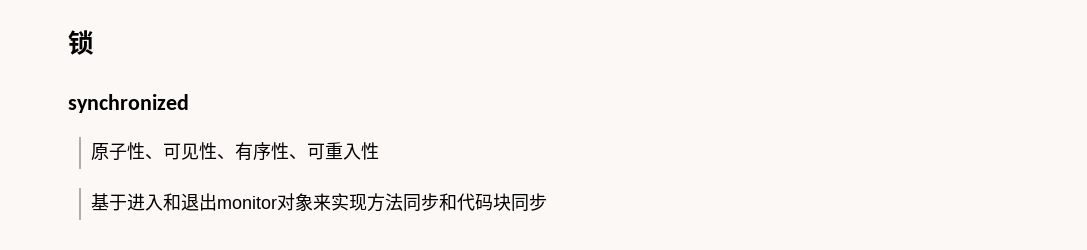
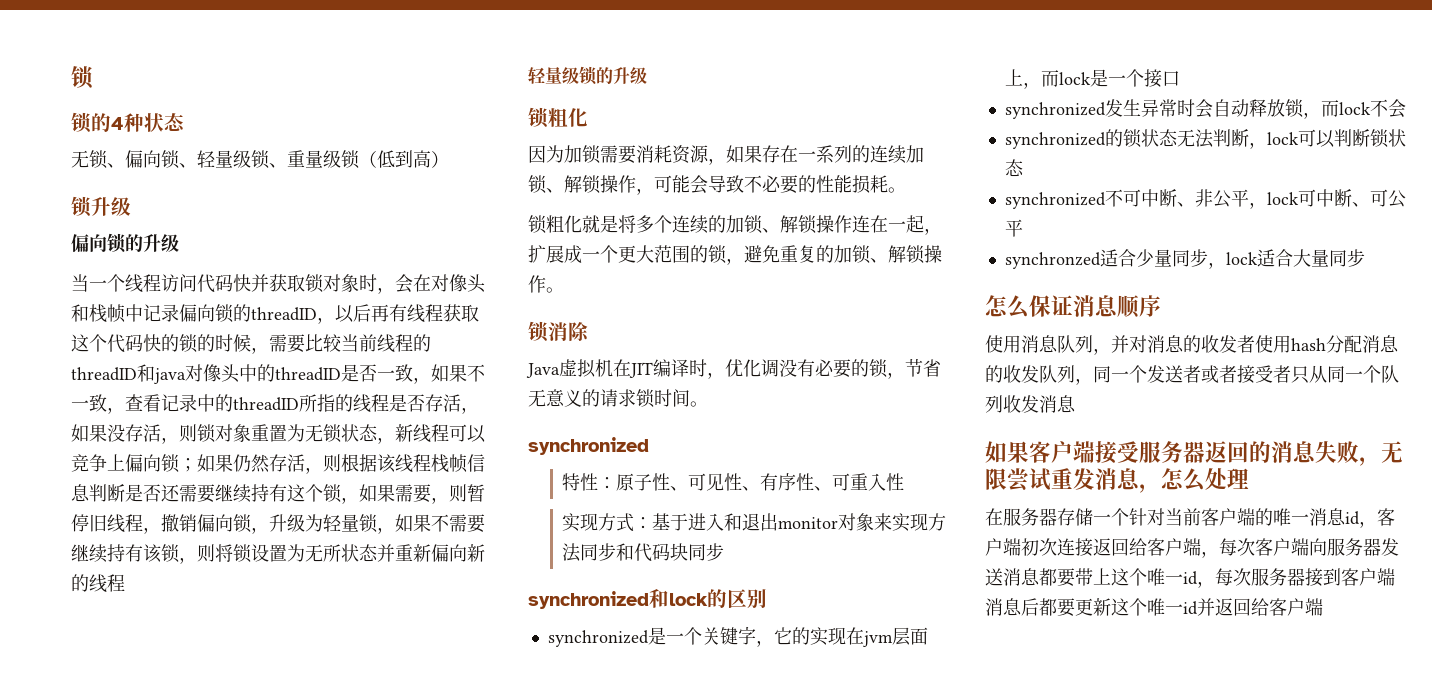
[68,30,94,55] 锁 -> [71,66,94,89] [71,112,185,133] [71,150,449,169] [71,196,131,217] [71,233,179,253] [71,274,486,294] [71,304,479,324] [71,334,431,354] [71,364,485,384] [71,394,479,414] [71,424,486,444] [71,454,485,474] [71,484,485,504] [71,514,485,534] [71,544,485,564] [71,574,125,593] [528,66,647,85] [528,107,588,128] [528,145,924,165] [528,175,906,195] [528,215,942,235] [528,245,942,265] [528,275,564,293] [528,321,589,342] [526,359,941,379] [528,389,708,408] 锁 // 锁的4种状态 // 无锁、偏向锁、轻量级锁、重量级锁（低到高） // 锁升级 // 偏向锁的升级 // 当一个线程访问代码快并获取锁对象时，会在对像头和栈帧中记录偏向锁的threadID，以后再有线程获取这个代码快的锁的时候，需要比较当前线程的threadID和java对像头中的threadID是否一致，如果不一致，查看记录中的threadID所指的线程是否存活，如果没存活，则锁对象重置为无锁状态，新线程可以竞争上偏向锁；如果仍然存活，则根据该线程栈帧信息判断是否还需要继续持有这个锁，如果需要，则暂停旧线程，撤销偏向锁，升级为轻量锁，如果不需要继续持有该锁，则将锁设置为无所状态并重新偏向新的线程 // 轻量级锁的升级 // 锁粗化 // 因为加锁需要消耗资源，如果存在一系列的连续加锁、解锁操作，可能会导致不必要的性能损耗。 // 锁粗化就是将多个连续的加锁、解锁操作连在一起，扩展成一个更大范围的锁，避免重复的加锁、解锁操作。 // 锁消除 // Java虚拟机在JIT编译时，优化调没有必要的锁，节省无意义的请求锁时间。
(189, 103) none -> [562,473,617,491] 特性：
(380, 151) none -> [562,513,653,532] 实现方式：
(548, 202) none -> [528,589,767,609] [547,626,928,647] [1004,69,1180,89] [1004,99,1406,119] [1004,129,1406,149] [1004,159,1024,177] [1004,189,1406,209] [1004,219,1023,237] [1004,249,1365,269] [985,295,1161,319] [985,335,1399,355] [985,365,1399,385] [985,395,1076,413] [985,441,1403,466] [985,468,1249,493] [985,508,1395,528] [985,538,1399,558] [985,568,1395,588] [985,598,1323,617] // synchronized和lock的区别 // synchronized是一个关键字，它的实现在jvm层面上，而lock是一个接口 // synchronized发生异常时会自动释放锁，而lock不会 // synchronized的锁状态无法判断，lock可以判断锁状态 // synchronized不可中断、非公平，lock可中断、可公平 // synchronzed适合少量同步，lock适合大量同步 // 怎么保证消息顺序 // 使用消息队列，并对消息的收发者使用hash分配消息的收发队列，同一个发送者或者接受者只从同一个队列收发消息 // 如果客户端接受服务器返回的消息失败，无限尝试重发消息，怎么处理 // 在服务器存储一个针对当前客户端的唯一消息id，客户端初次连接返回给客户端，每次客户端向服务器发送消息都要带上这个唯一id，每次服务器接到客户端消息后都要更新这个唯一id并返回给客户端

